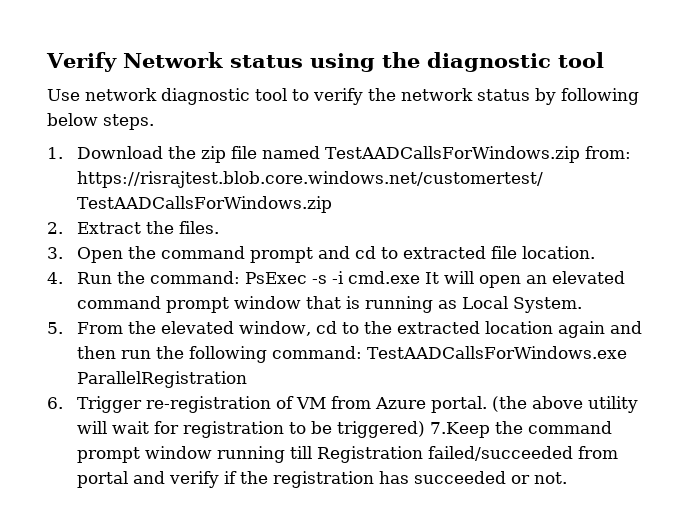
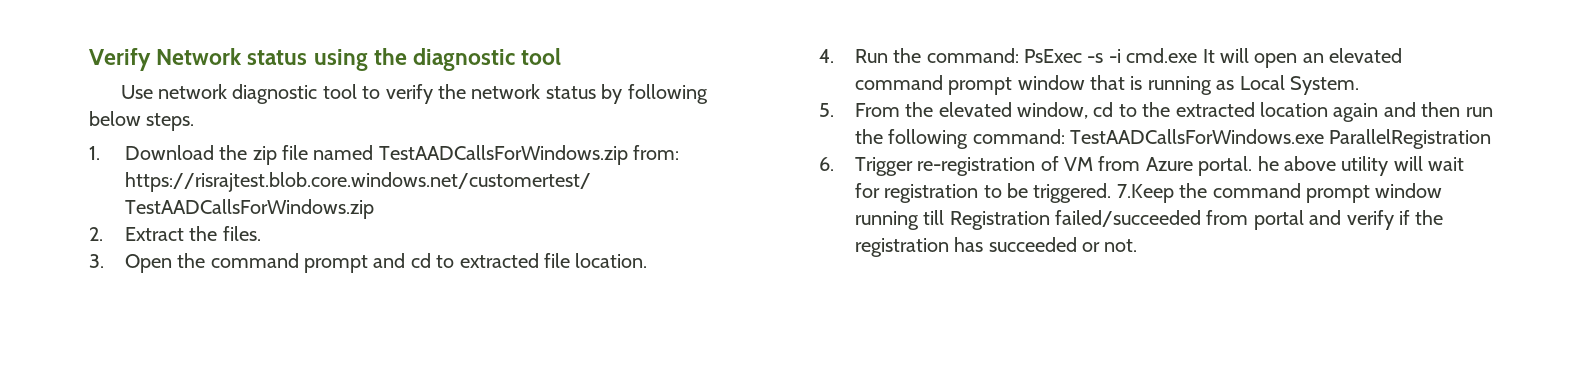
[491,396,527,412] (the -> [1257,156,1279,171] he
[336,421,425,438] triggered) -> [1033,183,1112,203] triggered.

